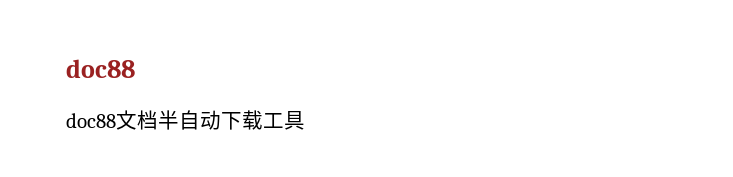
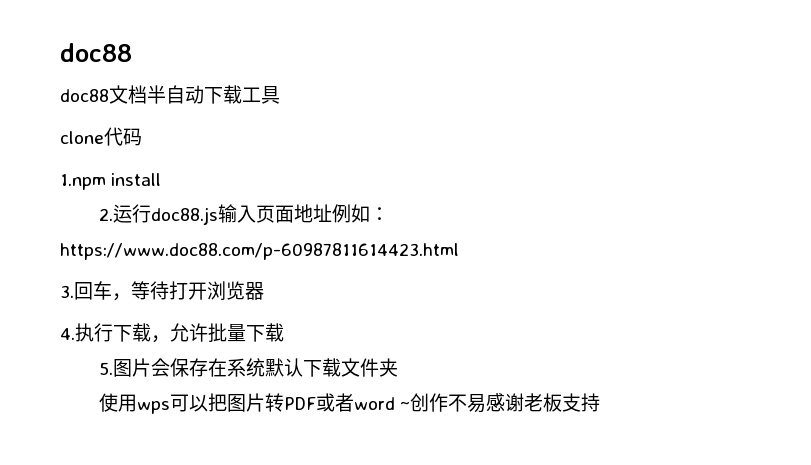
(305, 120) none -> [60,127,142,146] [60,173,162,190] [98,204,389,225] [60,243,459,260] [60,281,264,301] [60,323,284,343] [98,358,398,377] [98,393,601,414] // clone代码 // 1.npm install // 2.运行doc88.js输入页面地址例如：https://www.doc88.com/p-60987811614423.html // 3.回车，等待打开浏览器 // 4.执行下载，允许批量下载 // 5.图片会保存在系统默认下载文件夹 // 使用wps可以把图片转PDF或者word ~创作不易感谢老板支持

